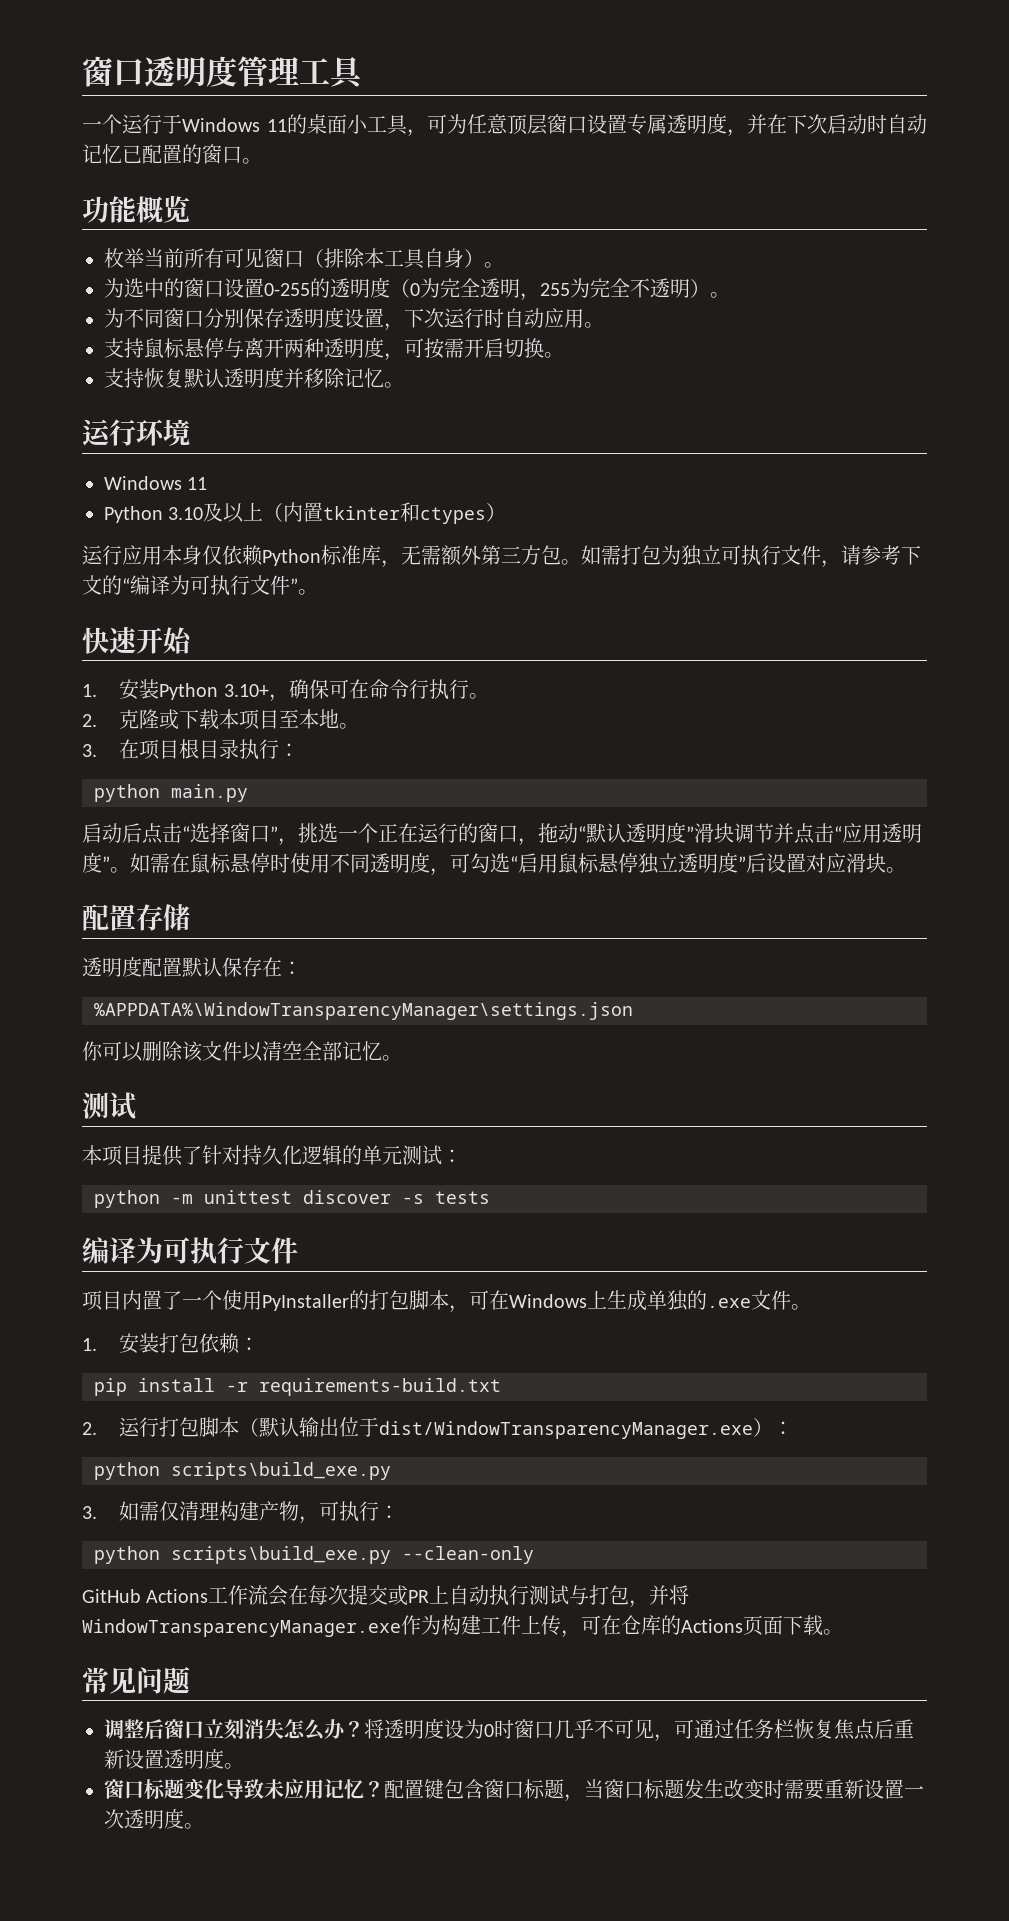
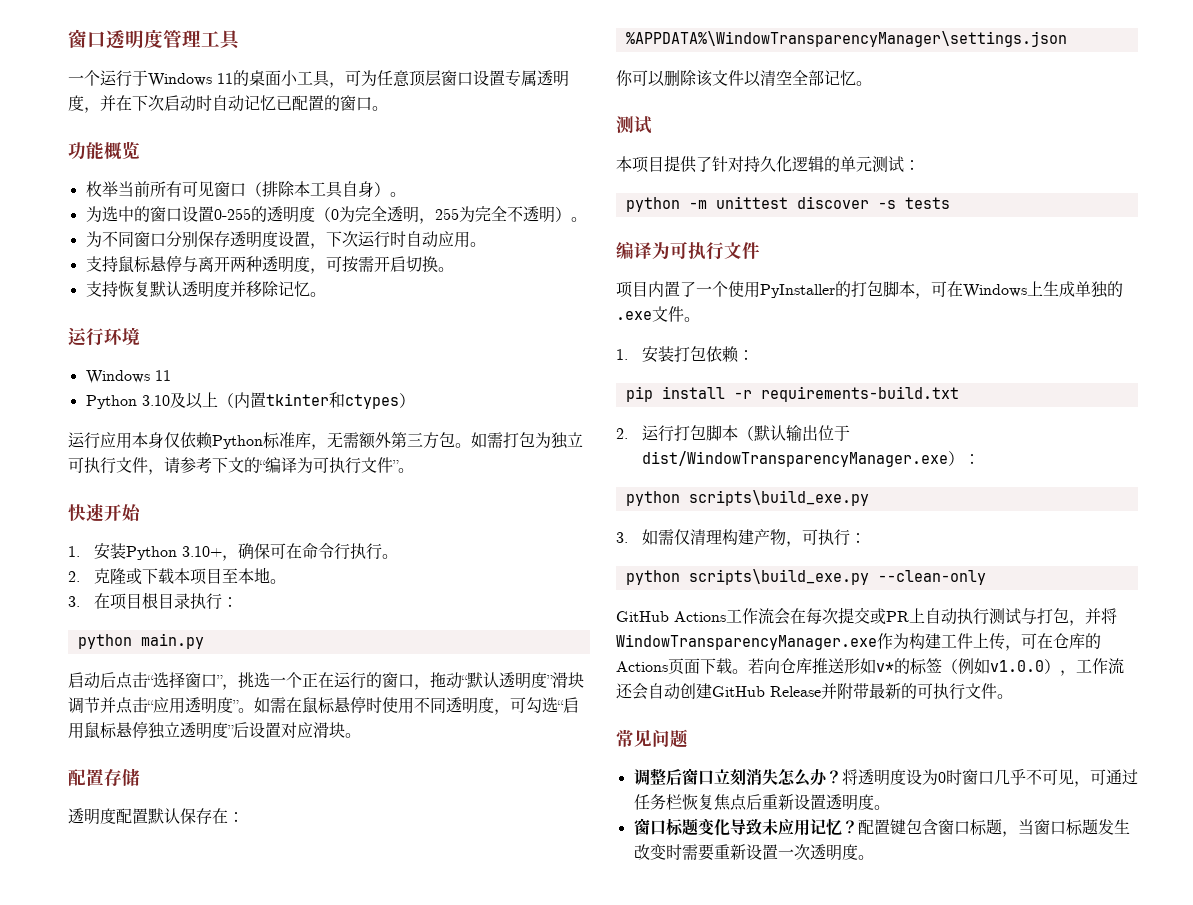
(843, 1632) none -> [748,658,1124,676] [616,683,1013,700] 若向仓库推送形如v*的标签（例如v1.0.0），工作流还会自动创建GitHub Release并附带最新的可执行文件。

